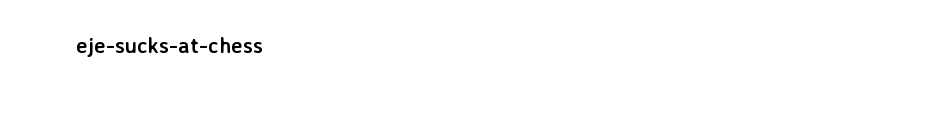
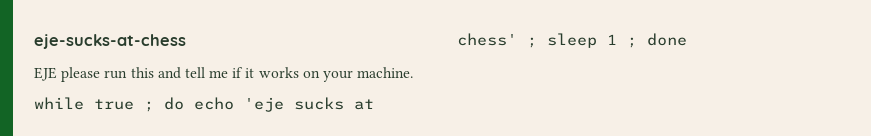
(263, 47) none -> [34,67,414,82] [34,97,374,112] [457,33,687,48] // EJE please run this and tell me if it works on your machine. // while true ; do echo 'eje sucks at chess' ; sleep 1 ; done

